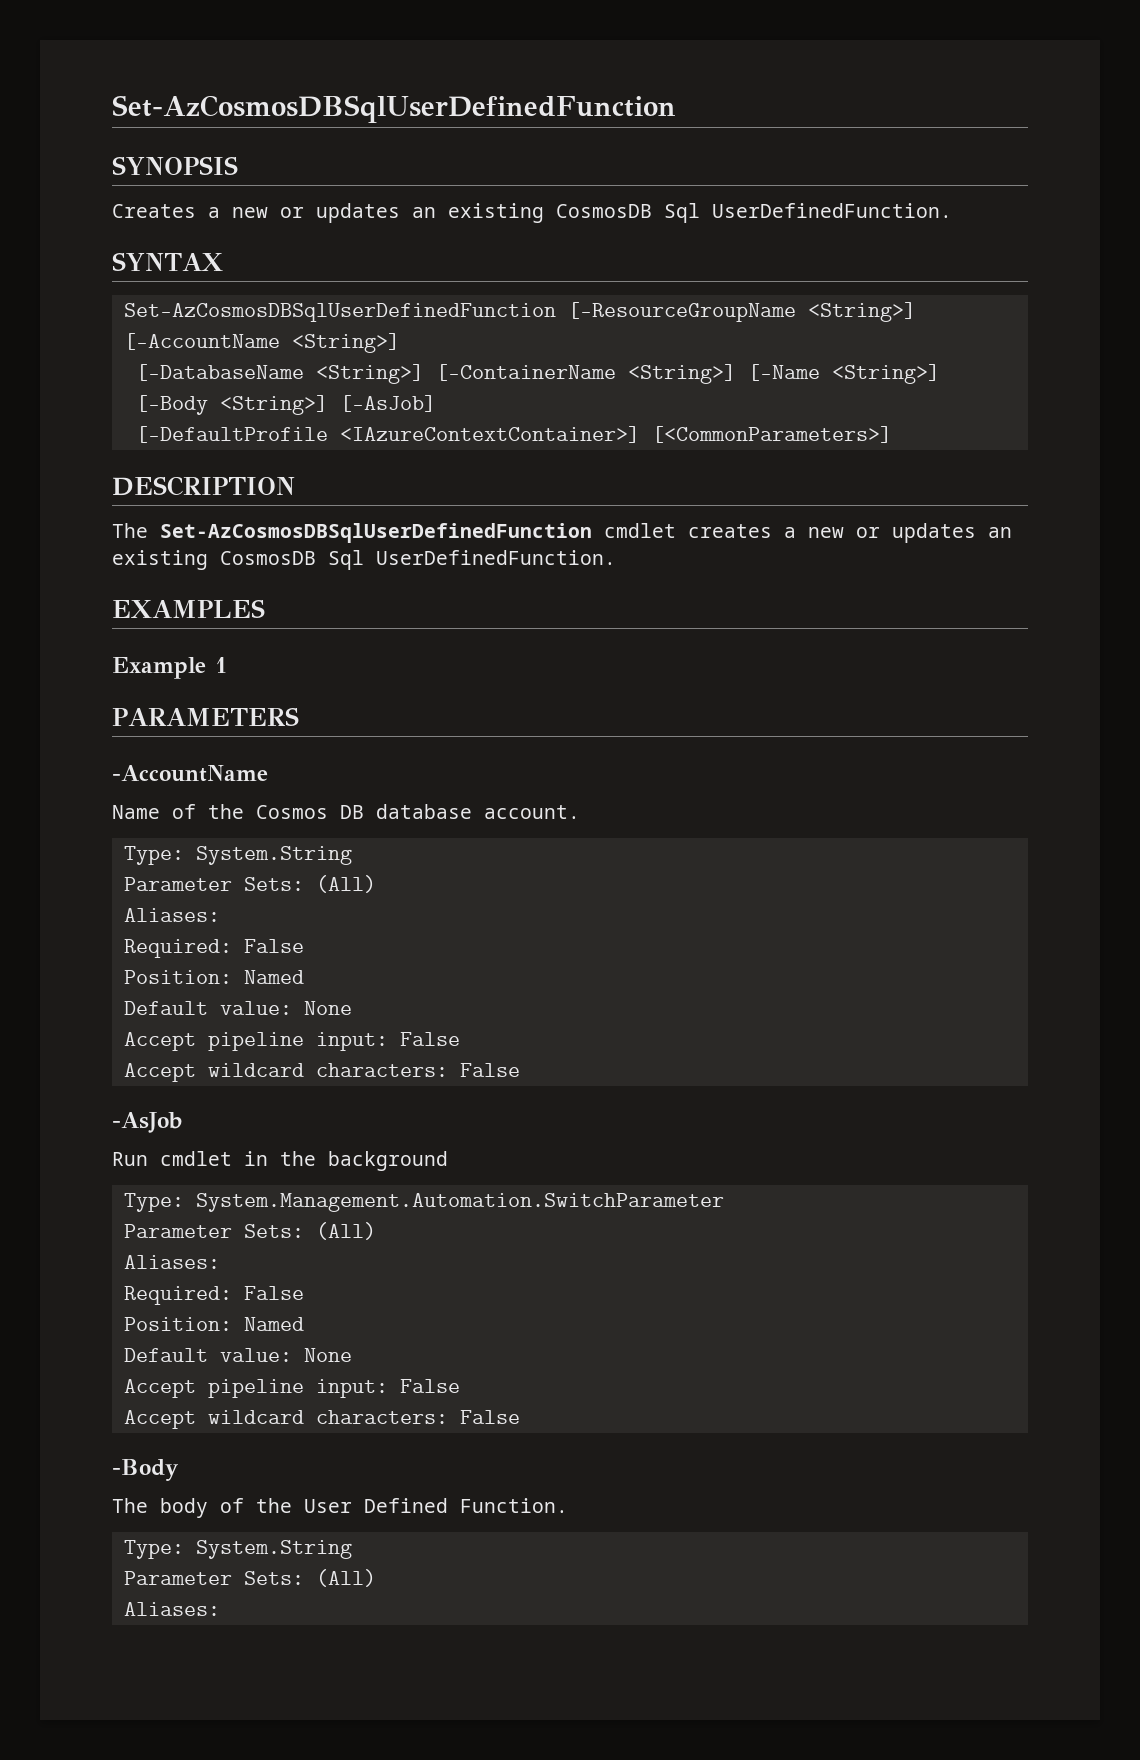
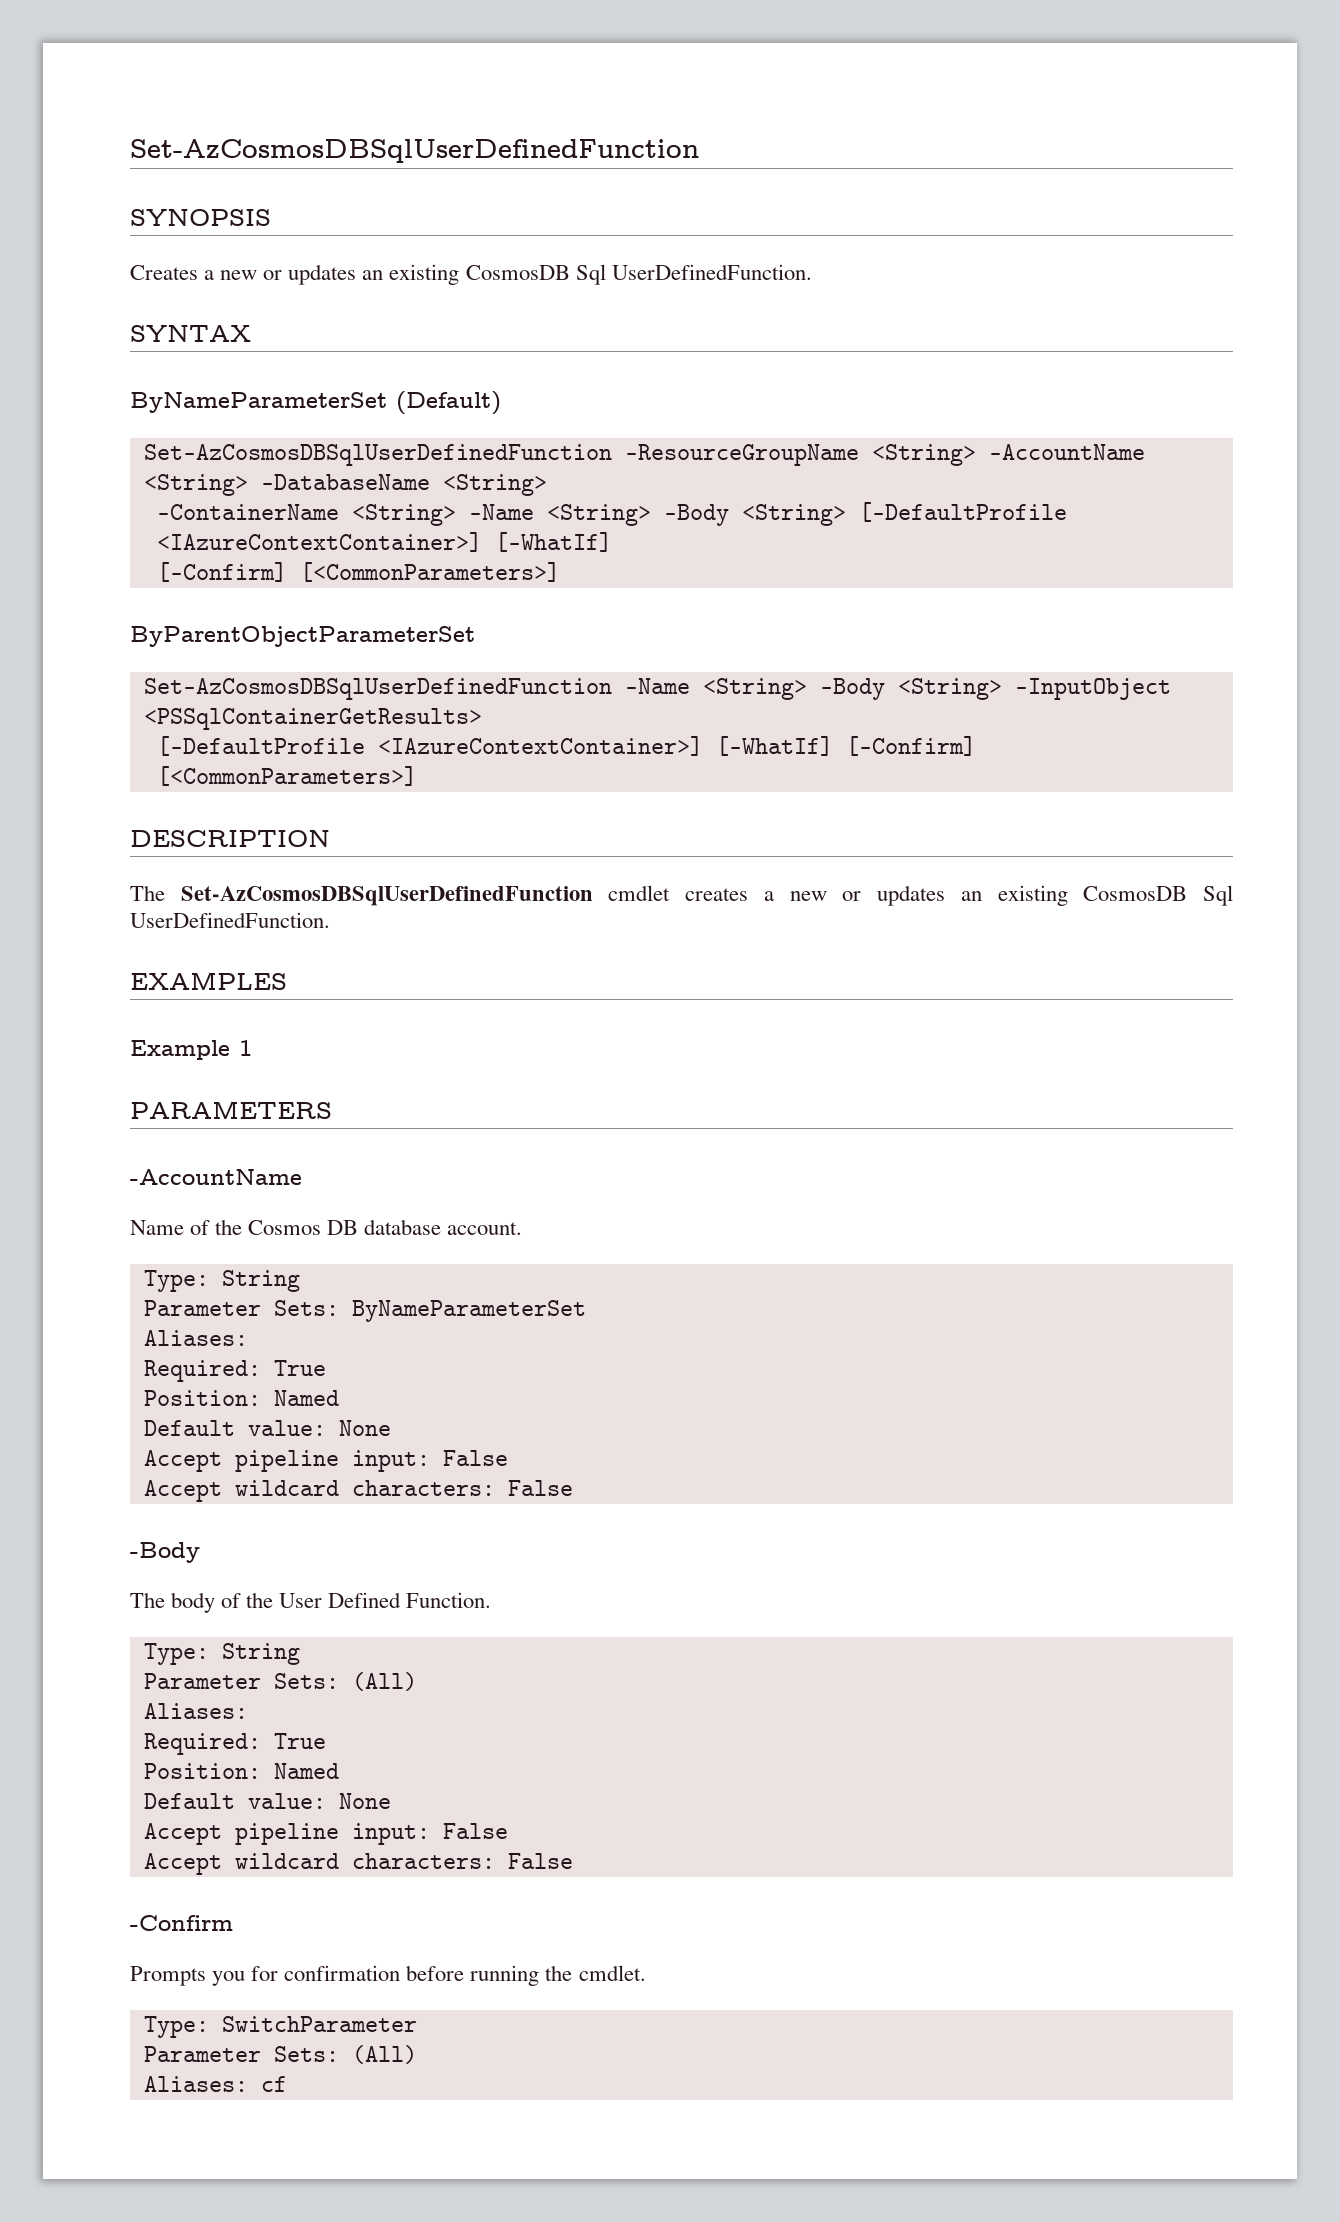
[123,302,916,322] [123,333,400,353] [135,364,940,384] [135,395,436,415] [135,426,640,443] // Set-AzCosmosDBSqlUserDefinedFunction [-ResourceGroupName <String>] [-AccountName <String>] // [-DatabaseName <String>] [-ContainerName <String>] [-Name <String>] [-Body <String>] [-AsJob] // [-DefaultProfile <IAzureContextContainer>] -> [130,391,501,415] [143,444,1145,466] [143,474,547,496] [156,502,1067,526] [156,532,612,552] [156,562,560,582] [130,626,475,647] [143,678,1171,700] [143,708,482,730] [156,736,976,756] // ByNameParameterSet (Default) // Set-AzCosmosDBSqlUserDefinedFunction -ResourceGroupName <String> -AccountName <String> -DatabaseName <String> // -ContainerName <String> -Name <String> -Body <String> [-DefaultProfile <IAzureContextContainer>] [-WhatIf] // [-Confirm] [<CommonParameters>] // ByParentObjectParameterSet // Set-AzCosmosDBSqlUserDefinedFunction -Name <String> -Body <String> -InputObject <PSSqlContainerGetResults> // [-DefaultProfile <IAzureContextContainer>] [-WhatIf] [-Confirm]
[195,846,352,865] [123,875,376,893] [123,908,220,922] [123,939,304,958] [123,970,304,984] [123,1001,352,1015] [123,1032,460,1051] [123,1063,520,1082] [112,1112,182,1133] [112,1151,448,1171] [123,1193,724,1212] [123,1222,376,1240] [123,1255,220,1269] [123,1286,304,1305] System.String // Parameter Sets: (All) // Aliases: // Required: False // Position: Named // Default value: None // Accept pipeline input: False // Accept wildcard characters: False // -AsJob // Run cmdlet in the background // Type: System.Management.Automation.SwitchParameter // Parameter Sets: (All) // Aliases: // Required: False -> [221,1270,300,1292] [143,1300,586,1322] [143,1330,248,1346] [143,1360,326,1382] String // Parameter Sets: ByNameParameterSet // Aliases: // Required: True
[195,1540,352,1559] [123,1569,376,1587] [123,1602,220,1616] System.String // Parameter Sets: (All) // Aliases: -> [221,1643,300,1665] [143,1672,417,1691] [143,1703,248,1719] [143,1733,326,1755] [143,1763,339,1779] [143,1793,391,1809] [143,1823,508,1845] [143,1853,573,1875] [130,1915,233,1931] [130,1965,646,1986] [143,2016,417,2038] [143,2045,417,2064] [143,2076,287,2092] String // Parameter Sets: (All) // Aliases: // Required: True // Position: Named // Default value: None // Accept pipeline input: False // Accept wildcard characters: False // -Confirm // Prompts you for confirmation before running the cmdlet. // Type: SwitchParameter // Parameter Sets: (All) // Aliases: cf

